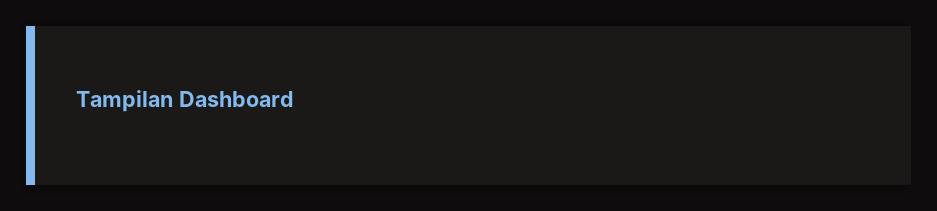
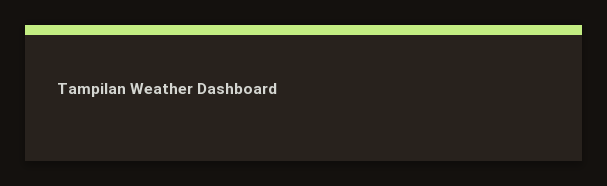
(173, 101) none -> [130,83,194,94] Weather

